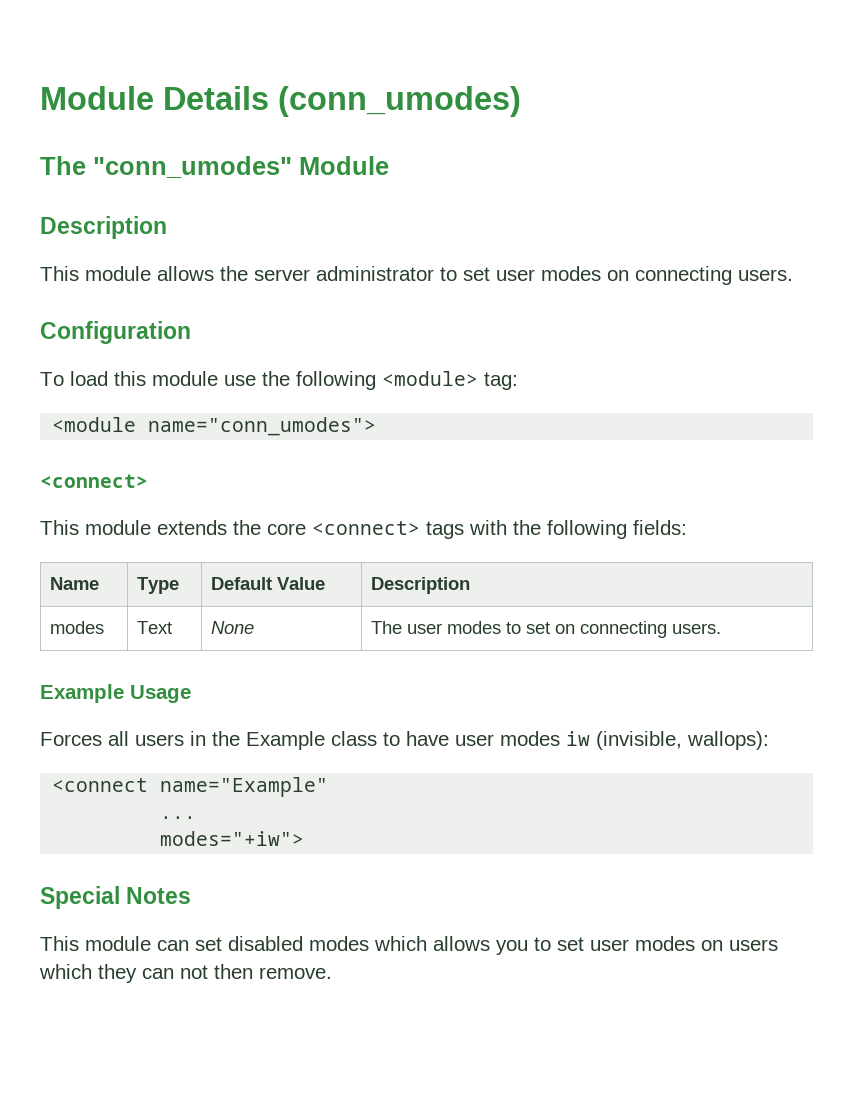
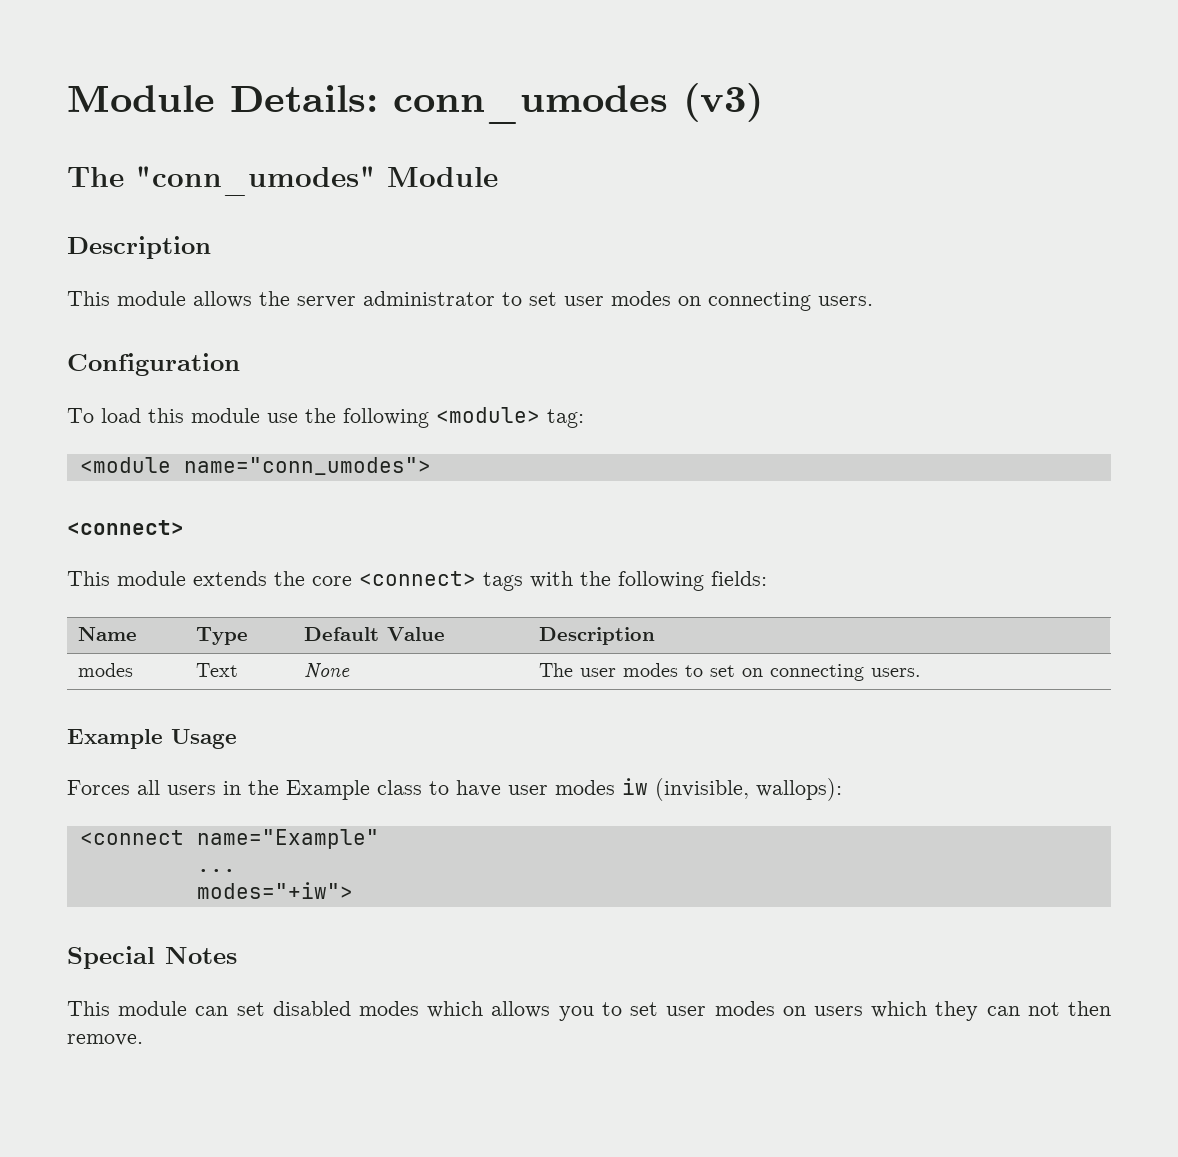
[40,86,521,117] Module Details (conn_umodes) -> [67,83,763,124] Module Details: conn_umodes (v3)

